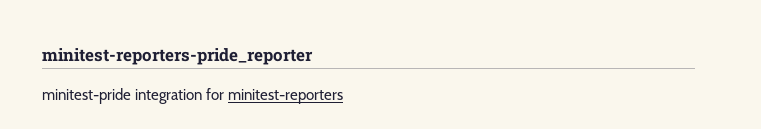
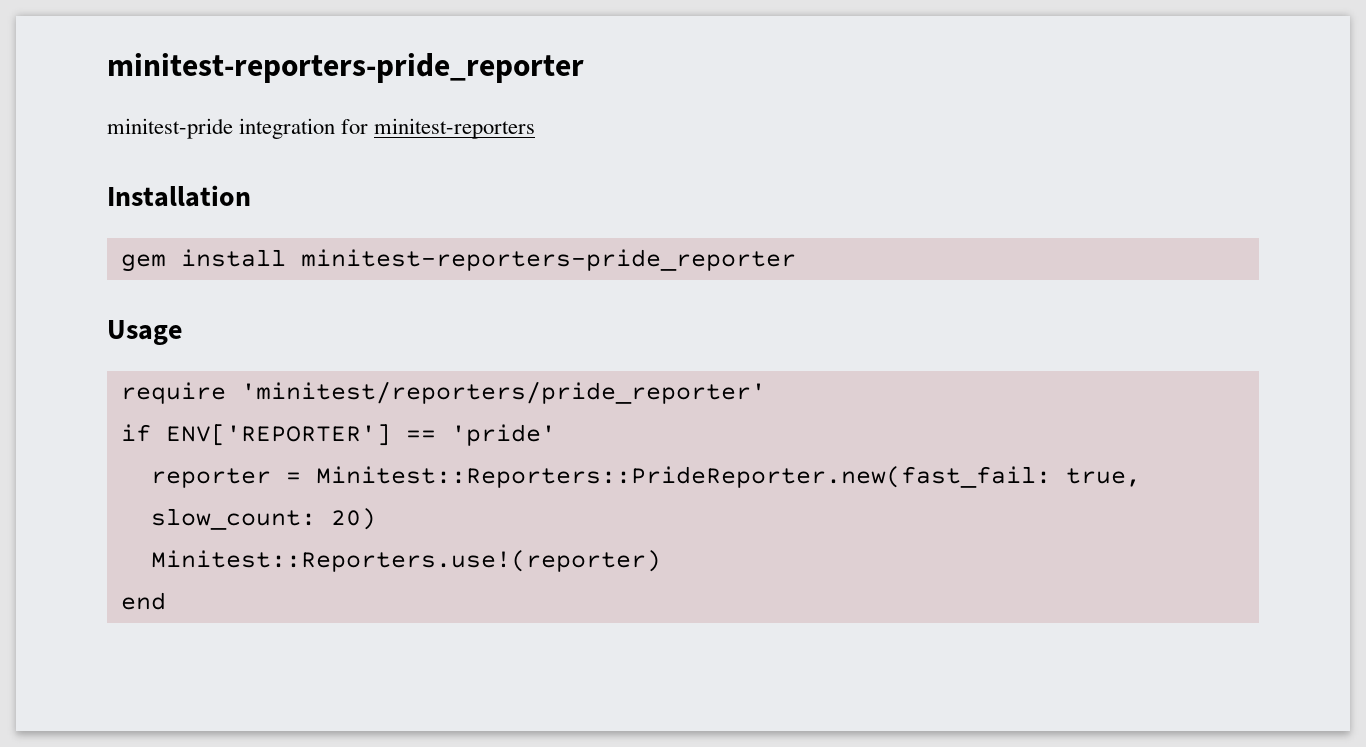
(344, 96) none -> [107,185,251,207] [120,249,796,272] [107,320,183,345] [120,381,766,404] [120,424,556,446] [150,466,1141,488] [150,508,376,530] [150,550,661,572] [120,592,166,610] // Installation // gem install minitest-reporters-pride_reporter // Usage // require 'minitest/reporters/pride_reporter' // if ENV['REPORTER'] == 'pride' // reporter = Minitest::Reporters::PrideReporter.new(fast_fail: true, slow_count: 20) // Minitest::Reporters.use!(reporter) // end

